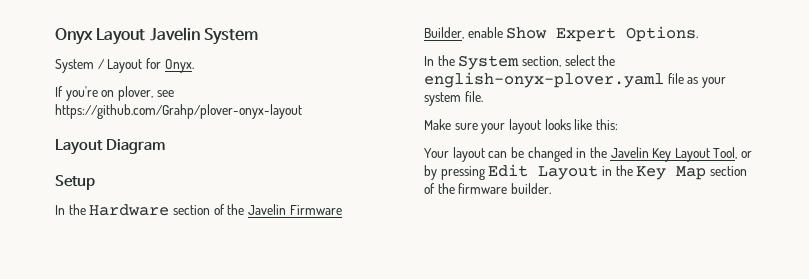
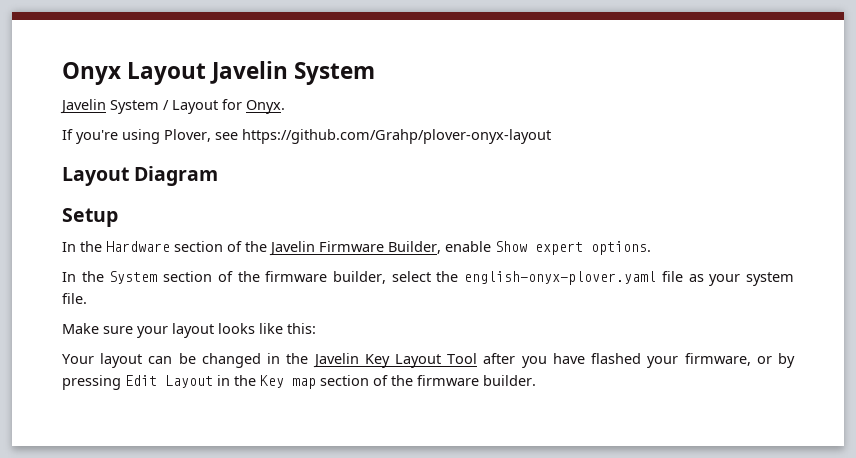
(258, 36) none -> [60,99,106,114] Javelin
[101,86,153,101] on plover, -> [122,129,211,144] using Plover,
[556,26,699,42] Expert Options. -> [535,241,651,255] expert options.
[521,56,561,67] section, -> [163,271,387,284] section of the firmware builder,
[713,147,738,159] Tool, -> [447,353,751,368] Tool after you have flashed your firmware,
[676,166,707,180] Map -> [292,378,316,389] map

